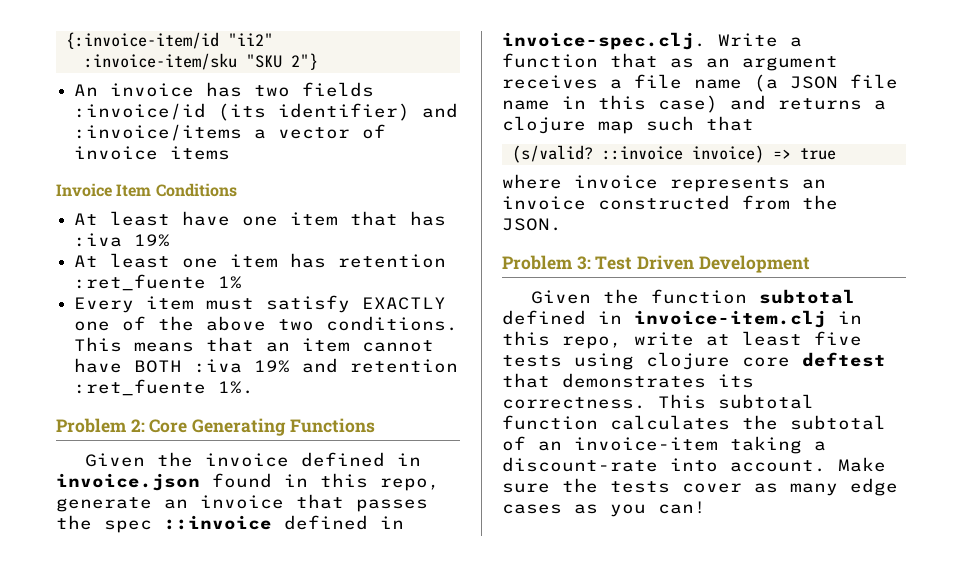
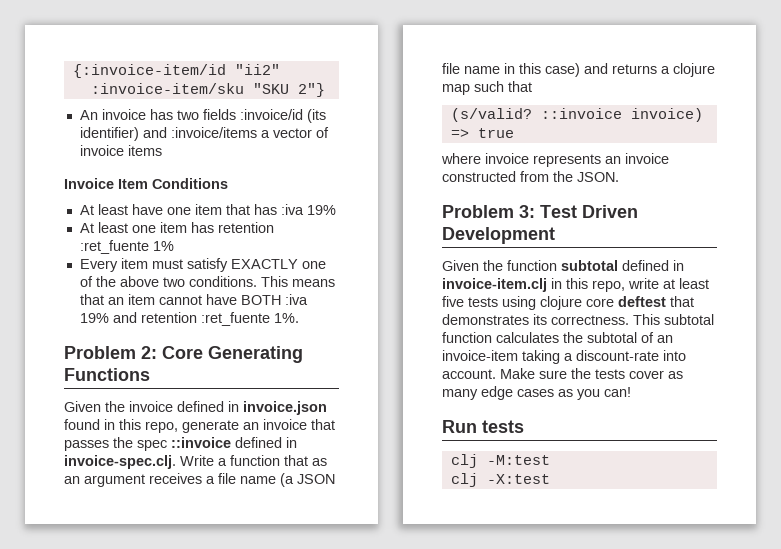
(706, 507) none -> [442,420,524,433] [450,454,550,468] [450,473,550,487] // Run tests // clj -M:test // clj -X:test

